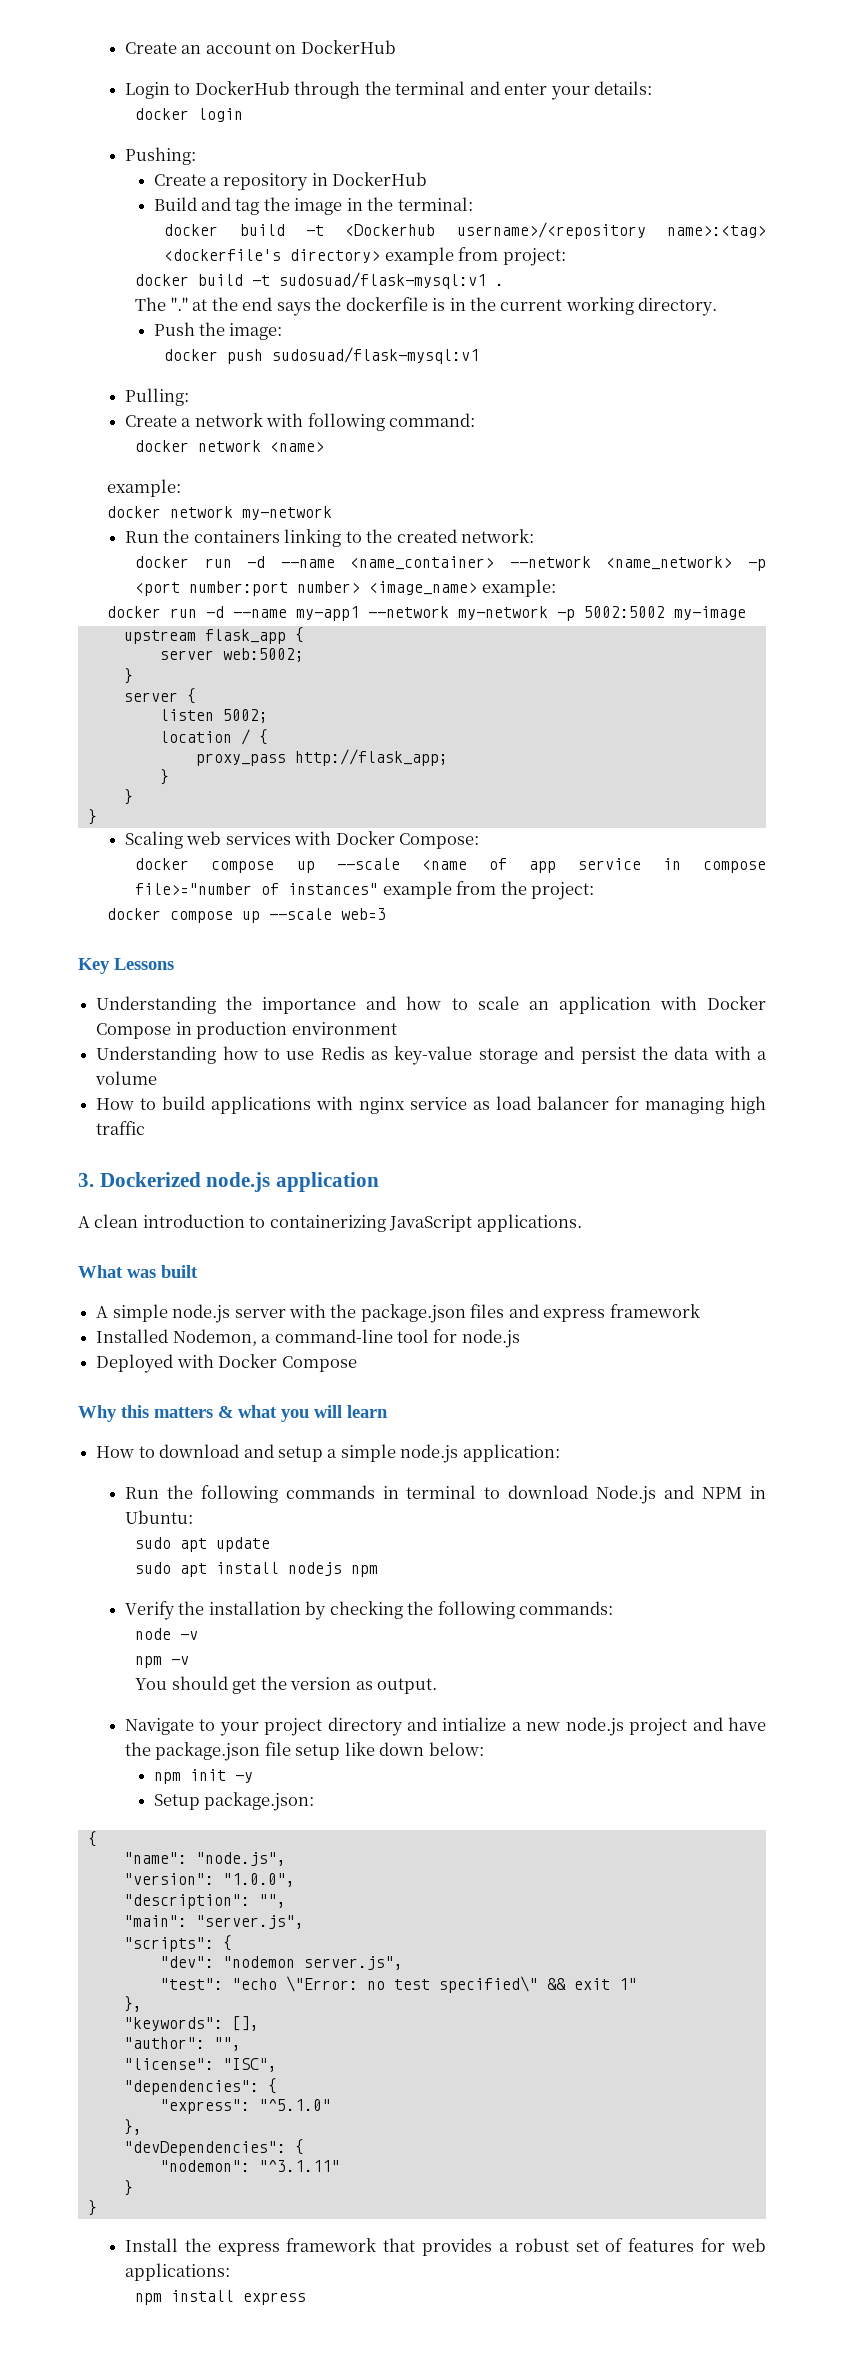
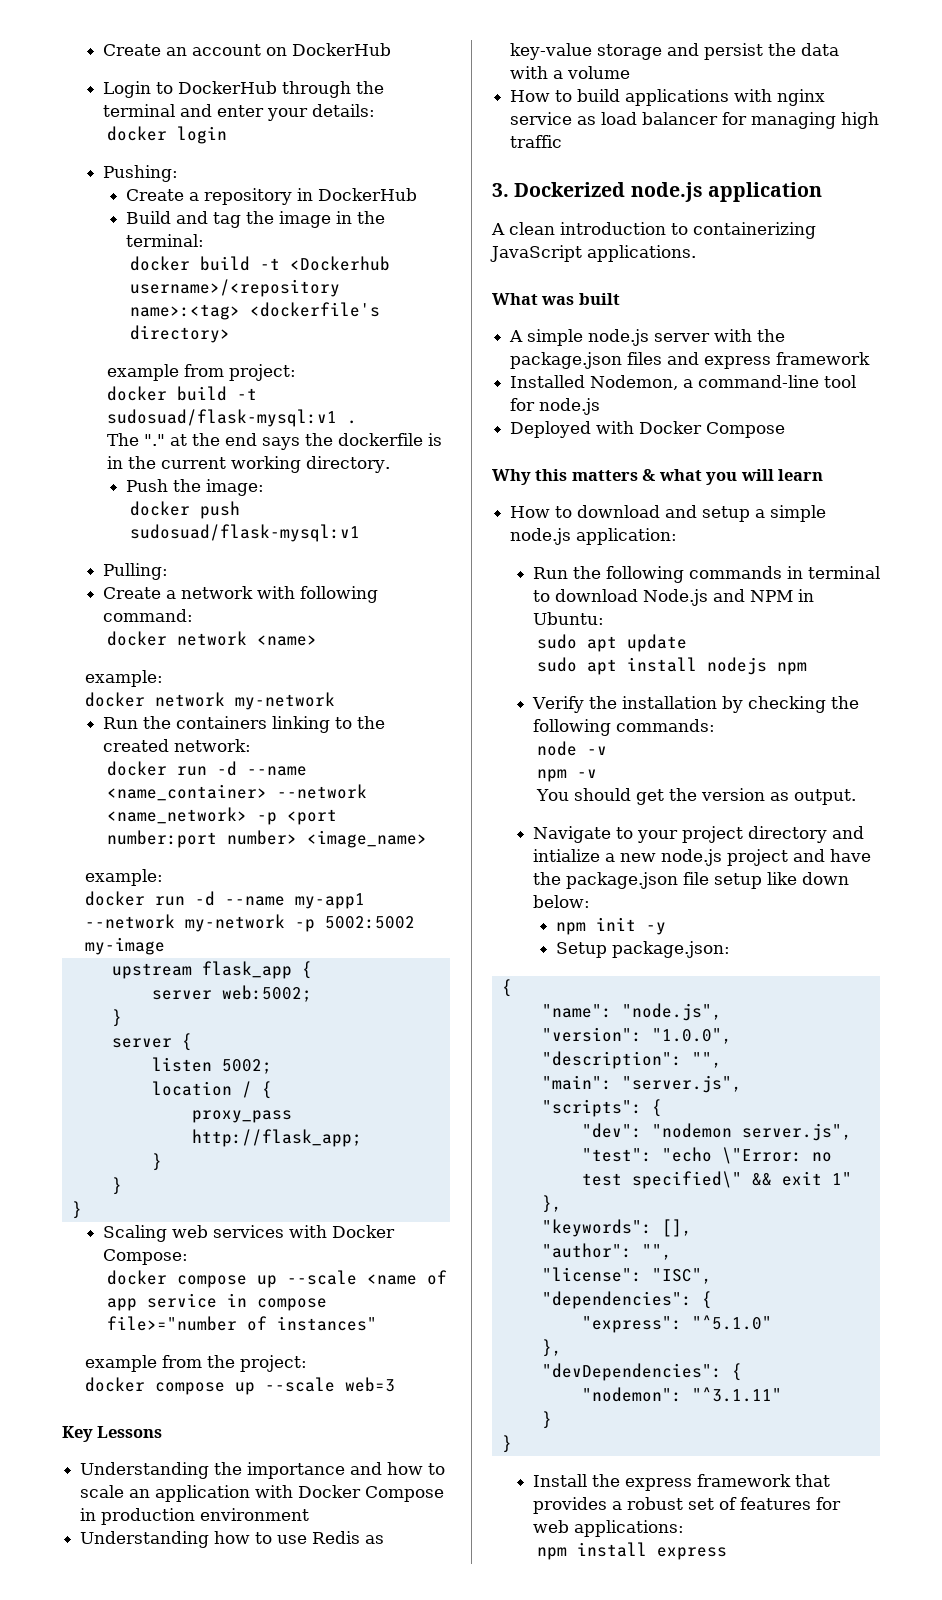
(381, 256) none -> (231, 334) //
(478, 588) none -> (428, 839) //
(379, 889) none -> (378, 1323) //

